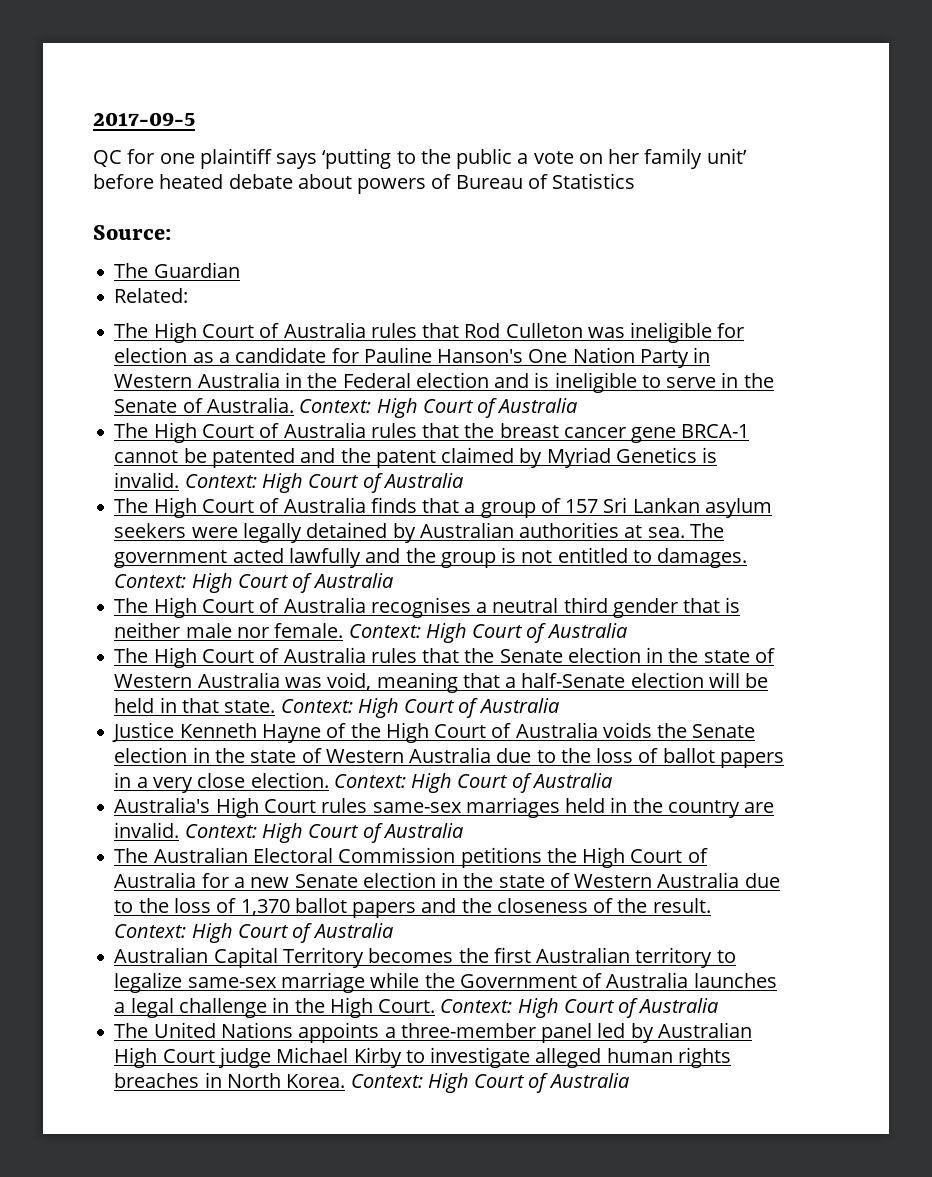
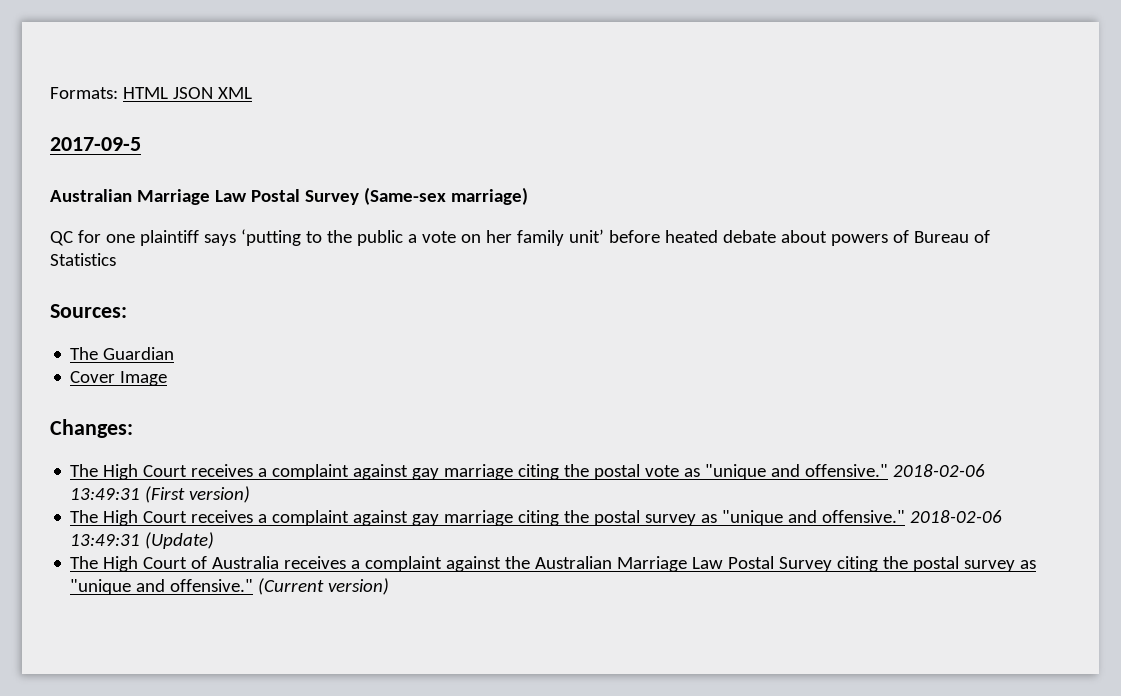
[93,112,195,126] 2017-09-5 -> [50,87,252,99] [50,137,141,151] [50,187,528,205] Formats: HTML JSON XML // 2017-09-5 // Australian Marriage Law Postal Survey (Same-sex marriage)
[93,225,171,240] Source: -> [50,304,127,318] Sources:
[114,288,189,303] [114,322,745,343] [114,347,711,368] [114,372,774,393] [114,397,578,418] [114,422,750,443] [114,447,718,468] [114,472,463,493] [114,497,772,518] [114,522,724,543] [114,547,748,568] [114,573,393,593] [114,597,741,618] [114,622,627,643] [114,647,775,668] [114,672,769,693] [114,697,559,718] [112,722,756,743] [114,747,784,768] [114,772,612,793] [114,797,775,818] [114,822,463,843] [114,847,708,868] [114,872,780,888] [114,898,711,918] [114,923,393,943] [114,947,736,968] [114,972,777,993] [114,997,719,1018] [114,1022,752,1043] [114,1047,731,1068] [114,1072,629,1093] Related: // The High Court of Australia rules that Rod Culleton was ineligible for election as a candidate for Pauline Hanson's One Nation Party in Western Australia in the Federal election and is ineligible to serve in the Senate of Australia. Context: High Court of Australia // The High Court of Australia rules that the breast cancer gene BRCA-1 cannot be patented and the patent claimed by Myriad Genetics is invalid. Context: High Court of Australia // The High Court of Australia finds that a group of 157 Sri Lankan asylum seekers were legally detained by Australian authorities at sea. The government acted lawfully and the group is not entitled to damages. Context: High Court of Australia // The High Court of Australia recognises a neutral third gender that is neither male nor female. Context: High Court of Australia // The High Court of Australia rules that the Senate election in the state of Western Australia was void, meaning that a half-Senate election will be held in that state. Context: High Court of Australia // Justice Kenneth Hayne of the High Court of Australia voids the Senate election in the state of Western Australia due to the loss of ballot papers in a very close election. Context: High Court of Australia // Australia's High Court rules same-sex marriages held in the country are invalid. Context: High Court of Australia // The Australian Electoral Commission petitions the High Court of Australia for a new Senate election in the state of Western Australia due to the loss of 1,370 ballot papers and the closeness of the result. Context: High Court of Australia // Australian Capital Territory becomes the first Australian territory to legalize same-sex marriage while the Government of Australia launches a legal challenge in the High Court. Context: High Court of Australia // The United Nations appoints a three-member panel led by Australian High Court judge Michael Kirby to investigate alleged human rights breaches in North Korea. Context: High Court of Australia -> [70,371,168,386] [50,419,133,438] [70,464,986,480] [70,486,251,503] [70,510,1003,526] [70,532,215,549] [70,556,1037,572] [70,578,390,595] Cover Image // Changes: // The High Court receives a complaint against gay marriage citing the postal vote as "unique and offensive." 2018-02-06 13:49:31 (First version) // The High Court receives a complaint against gay marriage citing the postal survey as "unique and offensive." 2018-02-06 13:49:31 (Update) // The High Court of Australia receives a complaint against the Australian Marriage Law Postal Survey citing the postal survey as "unique and offensive." (Current version)

